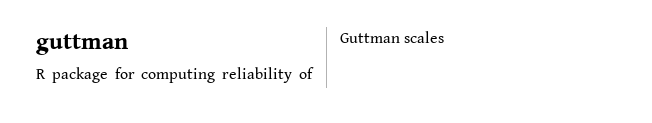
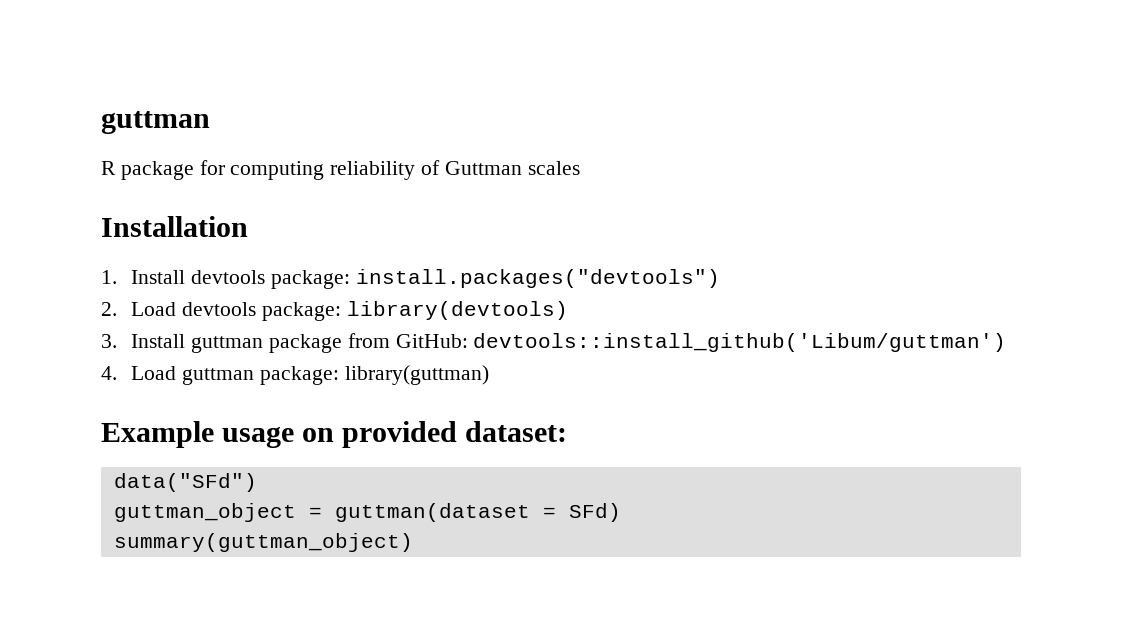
(445, 37) none -> [101,216,248,237] [101,269,720,289] [101,301,568,321] [101,333,1007,353] [101,365,489,385] [101,421,568,448] [113,473,257,492] [113,503,621,522] [113,533,413,552] // Installation // 1. Install devtools package: install.packages("devtools") // 2. Load devtools package: library(devtools) // 3. Install guttman package from GitHub: devtools::install_github('Libum/guttman') // 4. Load guttman package: library(guttman) // Example usage on provided dataset: // data("SFd") // guttman_object = guttman(dataset = SFd) // summary(guttman_object)

